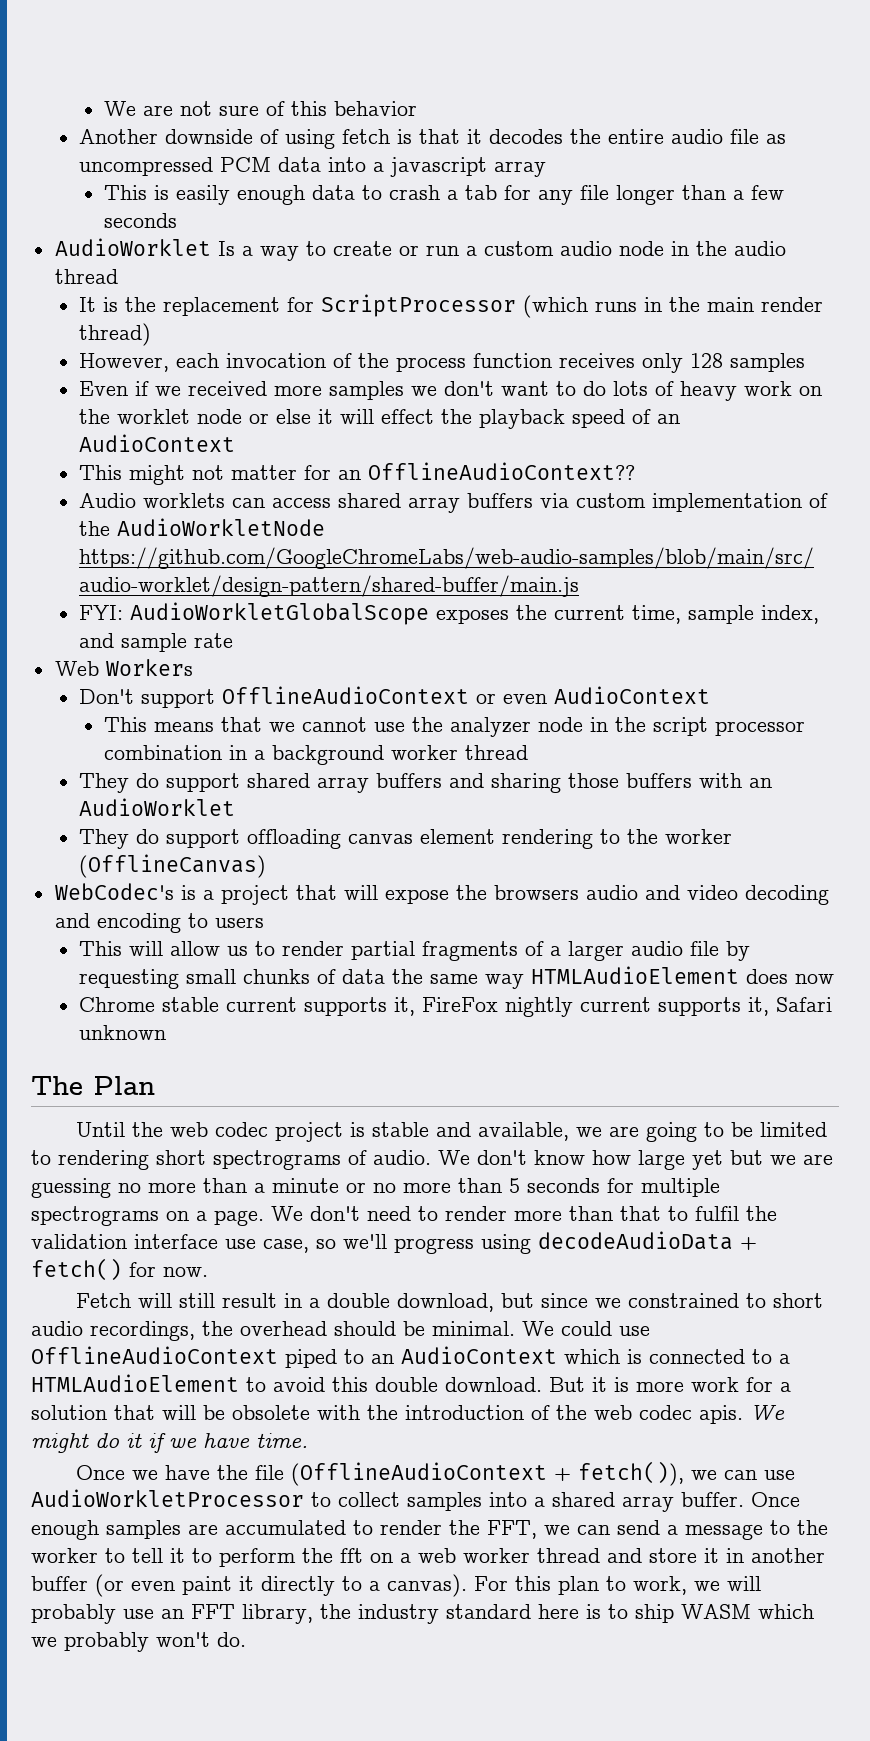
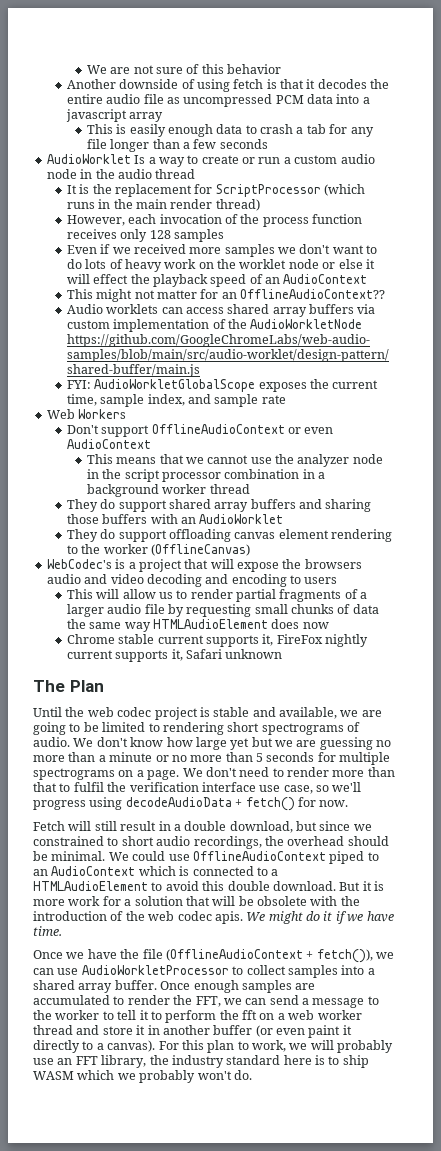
[31,1234,127,1249] validation -> [129,782,199,792] verification

